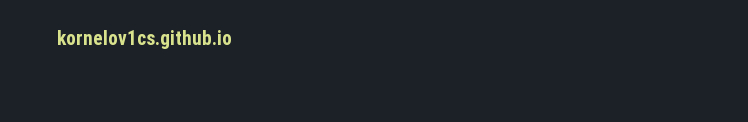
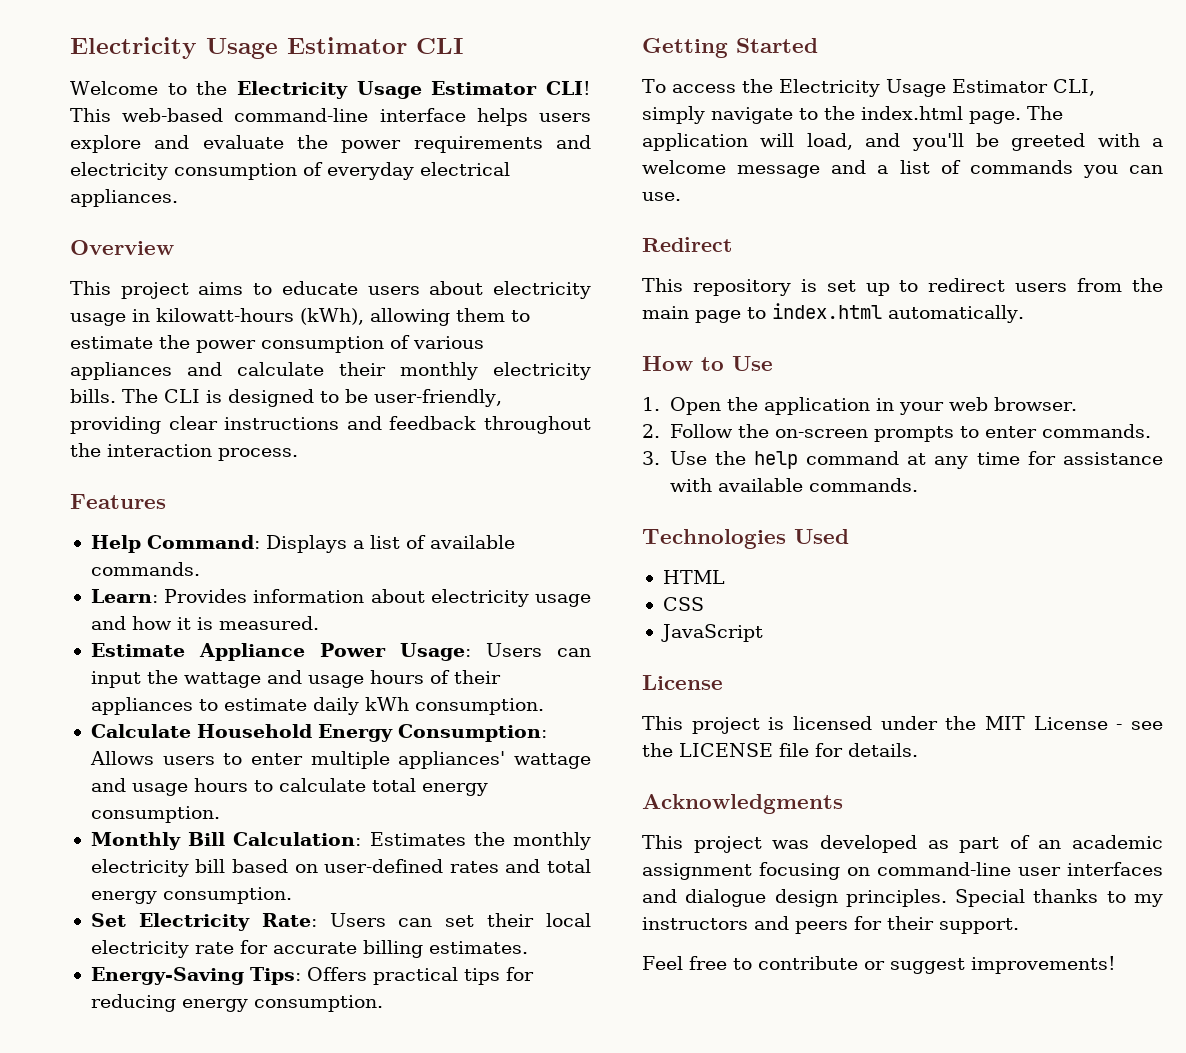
[57,30,232,49] kornelov1cs.github.io -> [70,37,463,59] [70,81,591,99] [70,108,591,126] [70,135,591,153] [70,162,510,180] [70,189,178,207] [70,240,174,255] [70,281,591,299] [70,308,530,326] [70,335,484,353] [70,362,591,380] [70,389,502,407] [70,416,591,434] [70,443,298,461] [70,494,166,509] [90,535,515,553] [90,562,200,576] [90,589,592,607] [90,616,319,630] [90,643,591,661] [90,670,501,688] [90,697,544,715] [90,724,547,742] [89,751,591,769] [90,778,488,796] [90,806,220,823] [90,832,592,850] [90,859,591,877] [90,887,292,904] [90,913,591,931] [90,940,528,958] [90,967,534,985] [90,994,383,1012] [642,38,818,58] [642,79,1095,97] [642,106,1063,124] [642,133,1163,151] [642,160,1163,178] [642,192,681,201] [642,237,732,252] [642,278,1163,296] [642,303,1024,323] [642,356,773,371] [642,397,1078,415] [642,424,1152,442] [642,451,1163,469] [669,478,918,492] [642,529,849,549] [662,570,725,584] [662,597,704,611] [660,624,763,642] [642,675,723,690] [642,716,1163,734] [642,743,918,757] [642,794,843,814] [642,835,1163,853] [642,862,1163,880] [642,889,1163,907] [642,916,1019,934] [642,956,1116,974] Electricity Usage Estimator CLI // Welcome to the Electricity Usage Estimator CLI! This web-based command-line interface helps users explore and evaluate the power requirements and electricity consumption of everyday electrical appliances. // Overview // This project aims to educate users about electricity usage in kilowatt-hours (kWh), allowing them to estimate the power consumption of various appliances and calculate their monthly electricity bills. The CLI is designed to be user-friendly, providing clear instructions and feedback throughout the interaction process. // Features // Help Command: Displays a list of available commands. // Learn: Provides information about electricity usage and how it is measured. // Estimate Appliance Power Usage: Users can input the wattage and usage hours of their appliances to estimate daily kWh consumption. // Calculate Household Energy Consumption: Allows users to enter multiple appliances' wattage and usage hours to calculate total energy consumption. // Monthly Bill Calculation: Estimates the monthly electricity bill based on user-defined rates and total energy consumption. // Set Electricity Rate: Users can set their local electricity rate for accurate billing estimates. // Energy-Saving Tips: Offers practical tips for reducing energy consumption. // Getting Started // To access the Electricity Usage Estimator CLI, simply navigate to the index.html page. The application will load, and you'll be greeted with a welcome message and a list of commands you can use. // Redirect // This repository is set up to redirect users from the main page to index.html automatically. // How to Use // 1. Open the application in your web browser. // 2. Follow the on-screen prompts to enter commands. // 3. Use the help command at any time for assistance with available commands. // Technologies Used // HTML // CSS // JavaScript // License // This project is licensed under the MIT License - see the LICENSE file for details. // Acknowledgments // This project was developed as part of an academic assignment focusing on command-line user interfaces and dialogue design principles. Special thanks to my instructors and peers for their support. // Feel free to contribute or suggest improvements!

